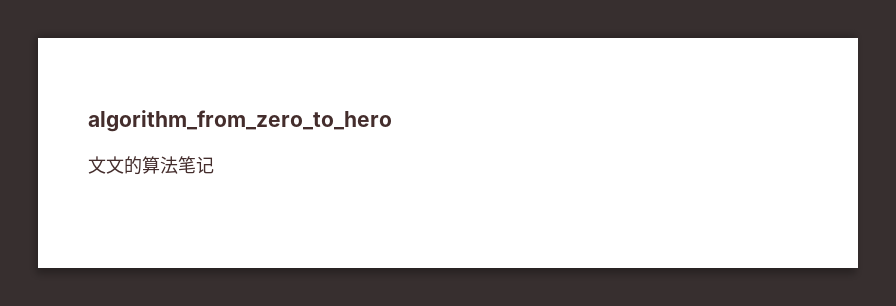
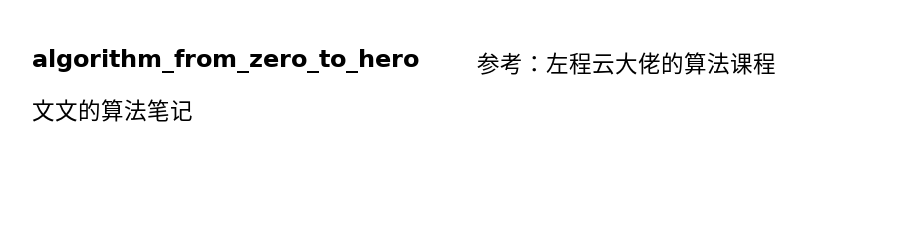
(214, 165) none -> [477,52,776,75] // 参考：左程云大佬的算法课程

